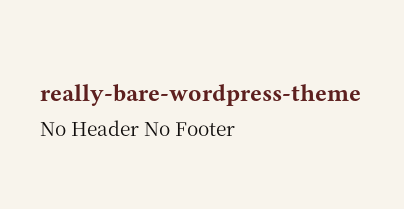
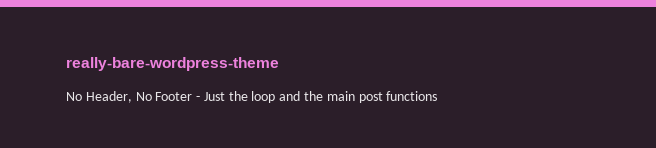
[71,120,140,136] Header -> [85,91,132,103] Header,
(236, 129) none -> [196,91,438,103] - Just the loop and the main post functions

